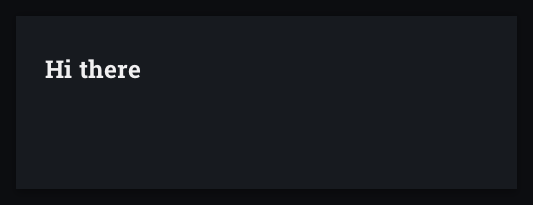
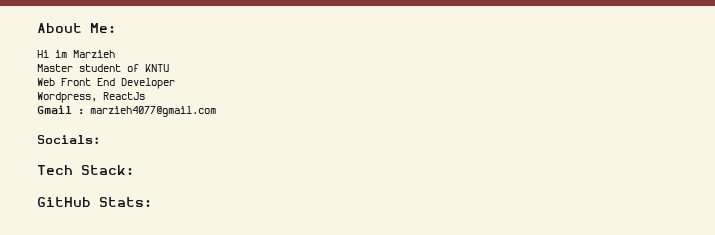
[45,59,141,79] Hi there -> [37,23,116,33] [37,50,115,58] [37,64,169,72] [37,78,175,89] [37,92,145,103] [37,105,216,117] [37,135,100,144] [37,165,134,175] [37,197,152,207] About Me: // Hi im Marzieh // Master student of KNTU // Web Front End Developer // Wordpress, ReactJs // Gmail : marzieh4077@gmail.com // Socials: // Tech Stack: // GitHub Stats:

